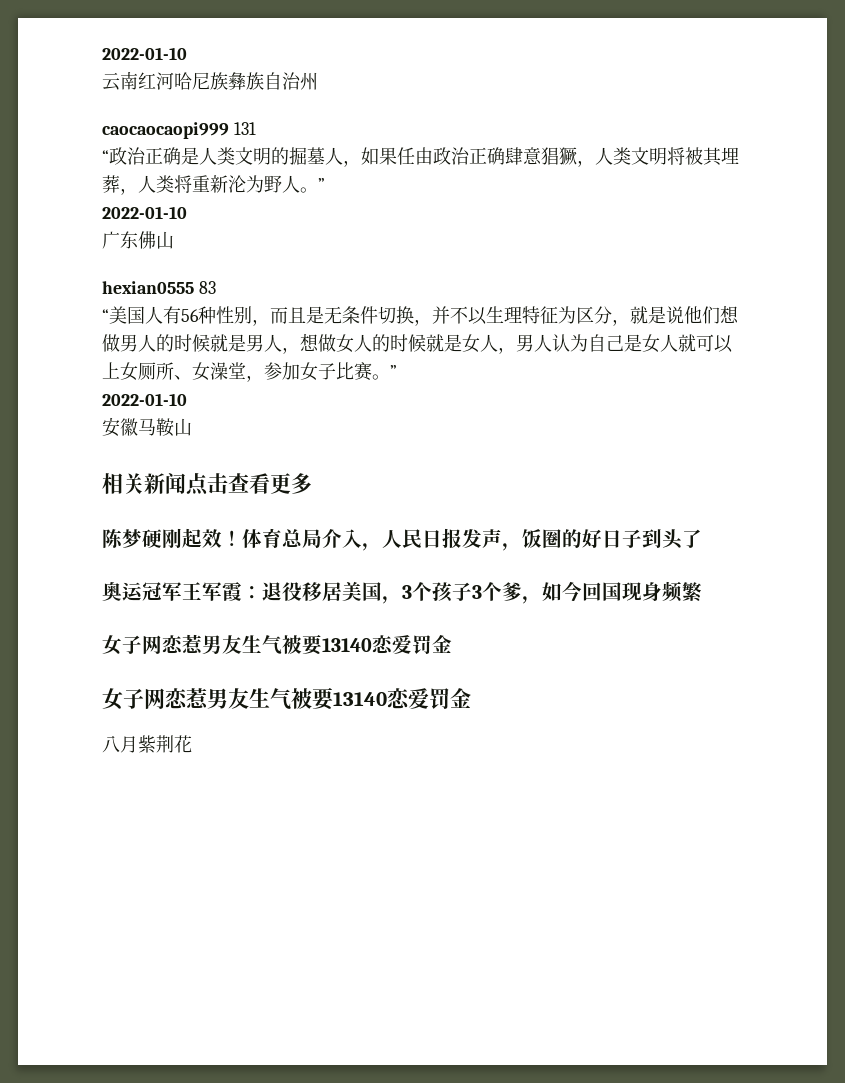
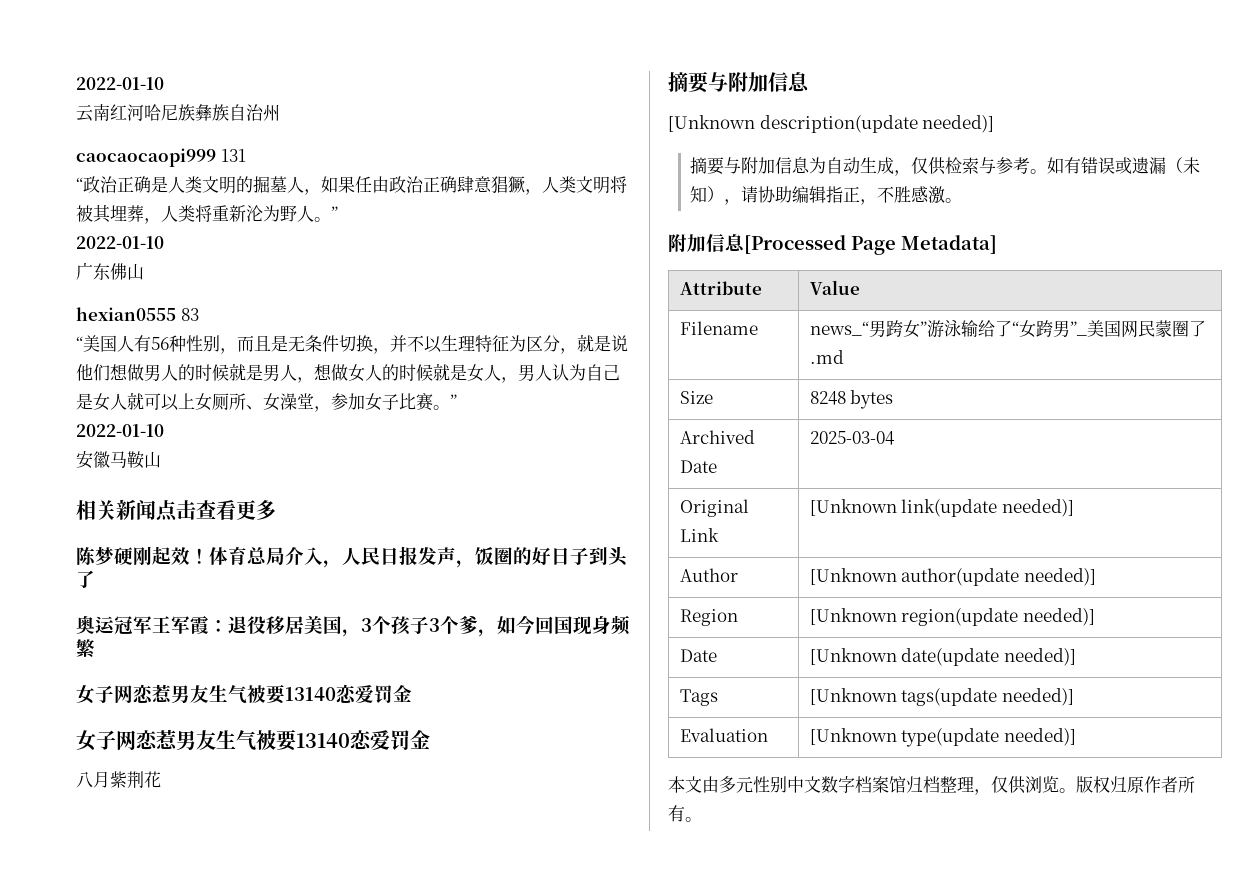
(192, 744) none -> [668,72,810,93] [668,115,995,133] [690,157,1201,176] [690,186,963,205] [668,234,997,255] [679,281,762,295] [809,280,860,295] [679,321,758,335] [809,320,1206,338] [809,350,844,364] [679,391,713,404] [809,390,894,409] [679,430,755,444] [679,460,717,473] [809,431,895,445] [679,499,749,517] [679,528,719,542] [809,499,1074,517] [679,568,738,582] [809,568,1096,586] [679,609,738,626] [809,608,1095,626] [679,649,717,662] [809,648,1076,666] [679,689,718,706] [809,688,1074,706] [679,728,768,742] [809,728,1076,747] [668,776,1195,795] [668,805,702,822] // 摘要与附加信息 // [Unknown description(update needed)] // 摘要与附加信息为自动生成，仅供检索与参考。如有错误或遗漏（未知），请协助编辑指正，不胜感激。 // 附加信息[Processed Page Metadata] // Attribute | Value // Filename | news_“男跨女”游泳输给了“女跨男”_美国网民蒙圈了.md // Size | 8248 bytes // Archived Date | 2025-03-04 // Original Link | [Unknown link(update needed)] // Author | [Unknown author(update needed)] // Region | [Unknown region(update needed)] // Date | [Unknown date(update needed)] // Tags | [Unknown tags(update needed)] // Evaluation | [Unknown type(update needed)] // 本文由多元性别中文数字档案馆归档整理，仅供浏览。版权归原作者所有。

